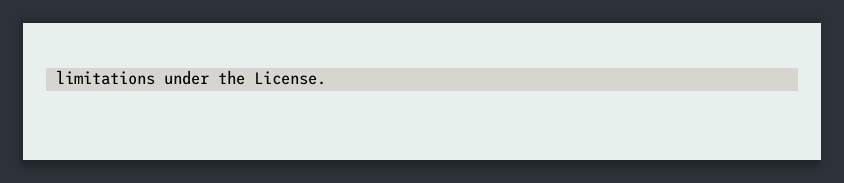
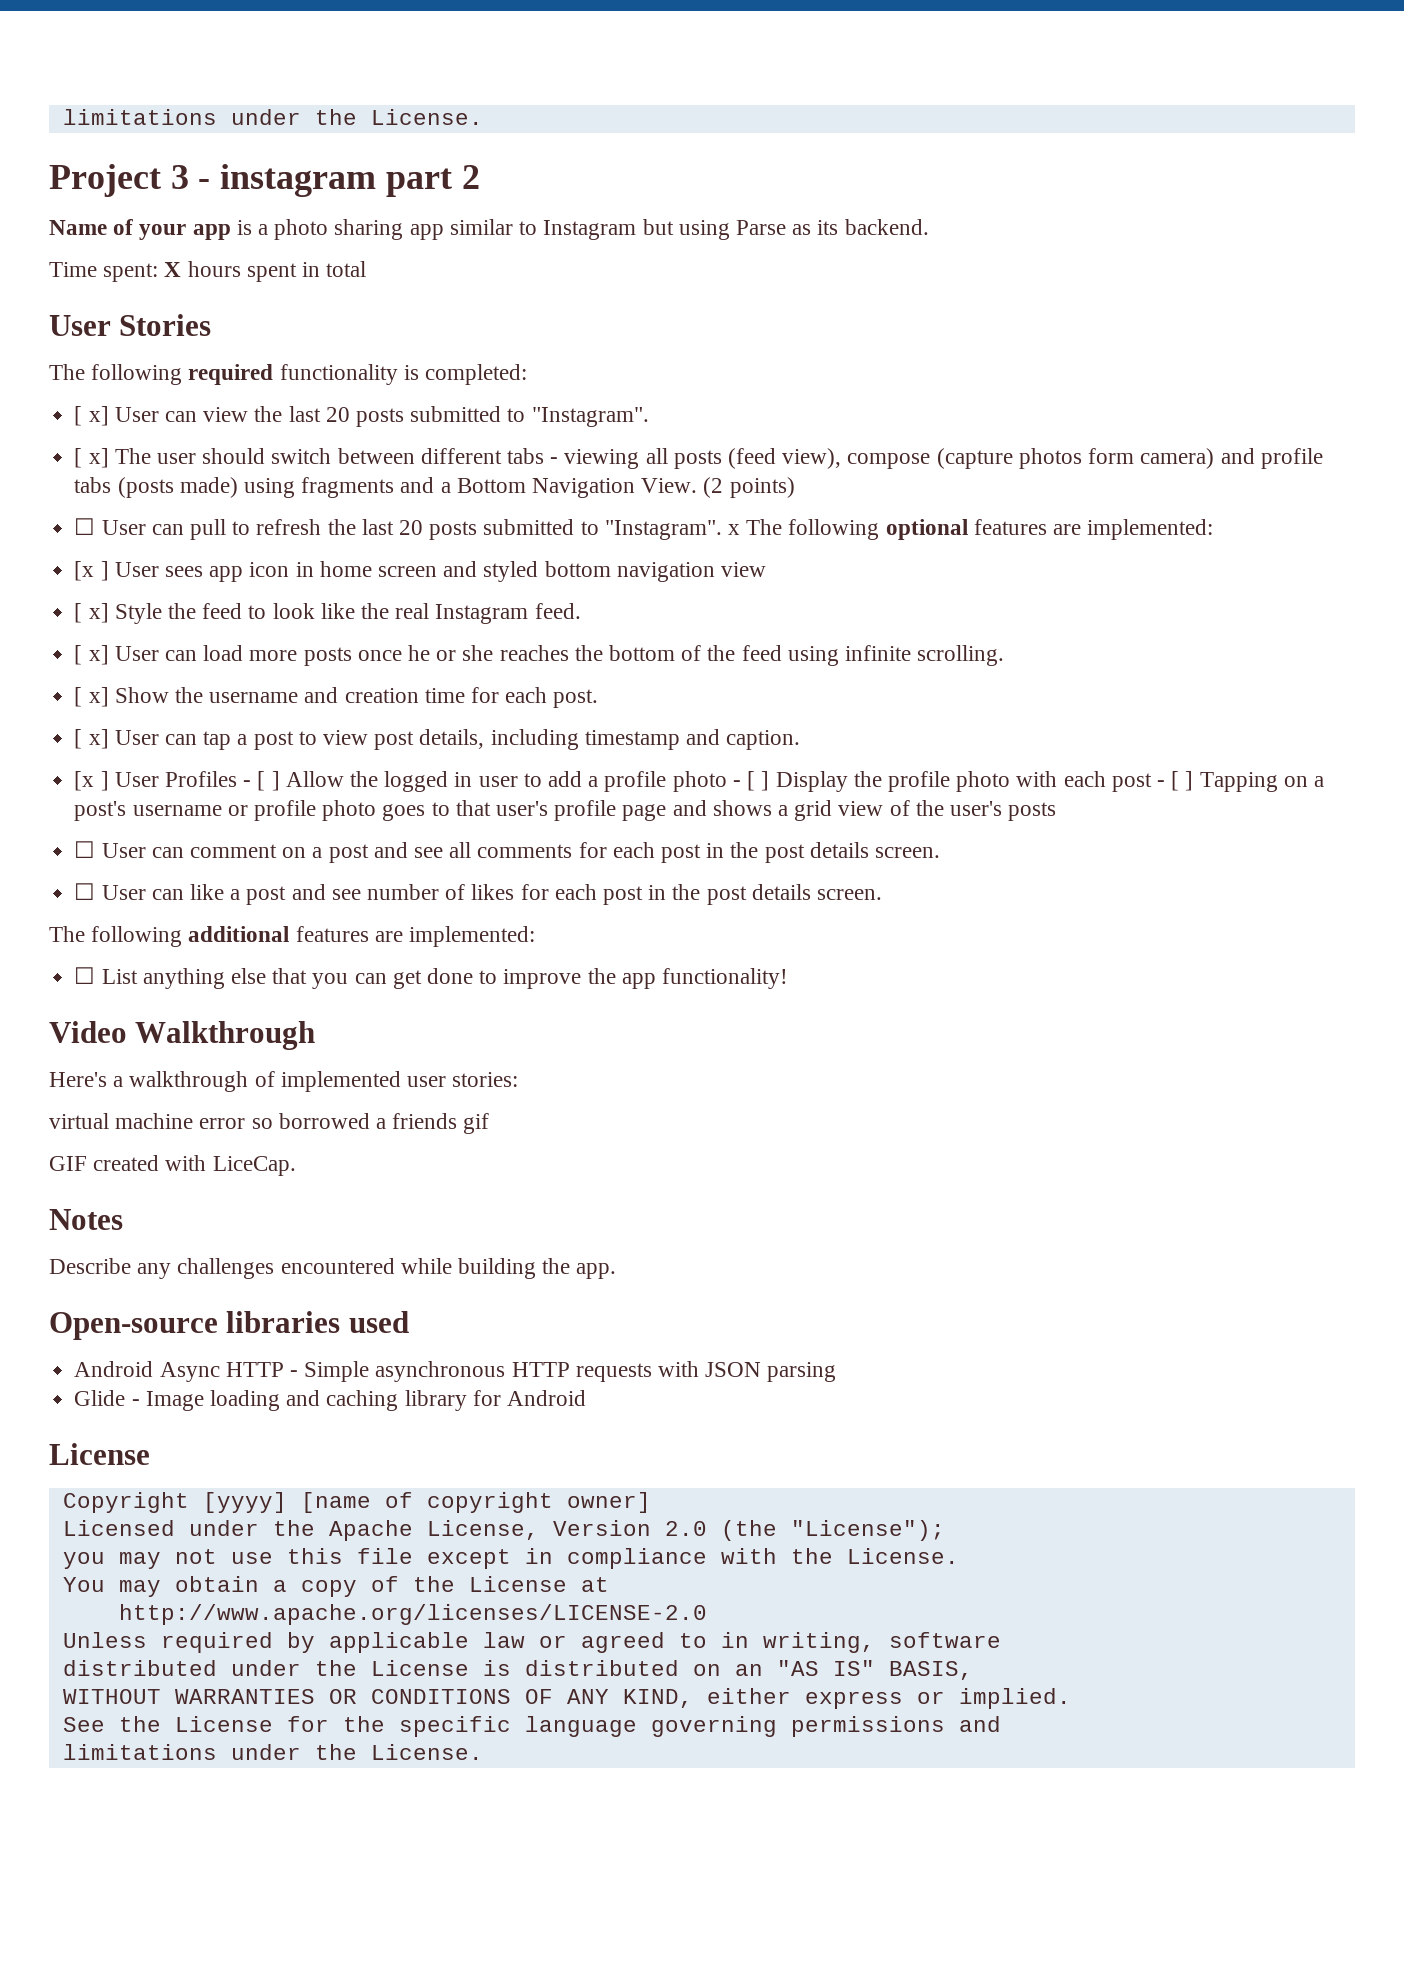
[55,70,326,85] limitations under the License. -> [62,109,483,125] [49,164,480,197] [49,219,929,240] [49,261,367,282] [49,314,212,336] [49,364,528,385] [74,406,649,427] [74,448,1323,469] [74,477,795,498] [74,518,1214,540] [74,561,767,582] [74,603,581,624] [74,645,1005,666] [74,687,599,708] [74,729,801,750] [74,771,1325,792] [74,800,1057,821] [74,841,941,863] [74,883,883,905] [49,926,536,947] [74,967,789,989] [49,1021,316,1050] [49,1071,519,1092] [49,1113,490,1134] [49,1155,296,1176] [49,1209,123,1230] [49,1258,617,1279] [49,1311,409,1340] [74,1361,837,1382] [74,1390,586,1411] [49,1443,150,1465] [62,1492,651,1513] [62,1520,945,1541] [62,1548,959,1569] [62,1576,609,1597] [118,1604,707,1625] [62,1632,1001,1653] [62,1660,973,1680] [62,1688,1071,1709] [62,1716,1001,1737] [62,1744,483,1760] limitations under the License. // Project 3 - instagram part 2 // Name of your app is a photo sharing app similar to Instagram but using Parse as its backend. // Time spent: X hours spent in total // User Stories // The following required functionality is completed: // [ x] User can view the last 20 posts submitted to "Instagram". // [ x] The user should switch between different tabs - viewing all posts (feed view), compose (capture photos form camera) and profile tabs (posts made) using fragments and a Bottom Navigation View. (2 points) // ☐ User can pull to refresh the last 20 posts submitted to "Instagram". x The following optional features are implemented: // [x ] User sees app icon in home screen and styled bottom navigation view // [ x] Style the feed to look like the real Instagram feed. // [ x] User can load more posts once he or she reaches the bottom of the feed using infinite scrolling. // [ x] Show the username and creation time for each post. // [ x] User can tap a post to view post details, including timestamp and caption. // [x ] User Profiles - [ ] Allow the logged in user to add a profile photo - [ ] Display the profile photo with each post - [ ] Tapping on a post's username or profile photo goes to that user's profile page and shows a grid view of the user's posts // ☐ User can comment on a post and see all comments for each post in the post details screen. // ☐ User can like a post and see number of likes for each post in the post details screen. // The following additional features are implemented: // ☐ List anything else that you can get done to improve the app functionality! // Video Walkthrough // Here's a walkthrough of implemented user stories: // virtual machine error so borrowed a friends gif // GIF created with LiceCap. // Notes // Describe any challenges encountered while building the app. // Open-source libraries used // Android Async HTTP - Simple asynchronous HTTP requests with JSON parsing // Glide - Image loading and caching library for Android // License // Copyright [yyyy] [name of copyright owner] // Licensed under the Apache License, Version 2.0 (the "License"); // you may not use this file except in compliance with the License. // You may obtain a copy of the License at // http://www.apache.org/licenses/LICENSE-2.0 // Unless required by applicable law or agreed to in writing, software // distributed under the License is distributed on an "AS IS" BASIS, // WITHOUT WARRANTIES OR CONDITIONS OF ANY KIND, either express or implied. // See the License for the specific language governing permissions and // limitations under the License.

